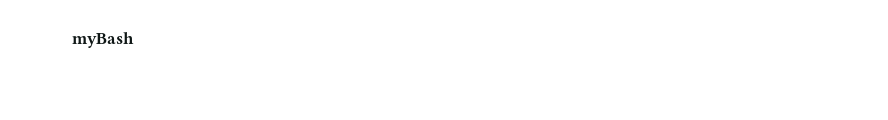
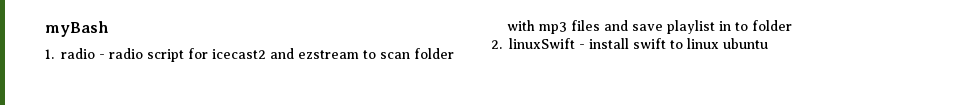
(134, 40) none -> [45,48,455,62] [507,20,793,34] [491,38,768,49] // 1. radio - radio script for icecast2 and ezstream to scan folder with mp3 files and save playlist in to folder // 2. linuxSwift - install swift to linux ubuntu

